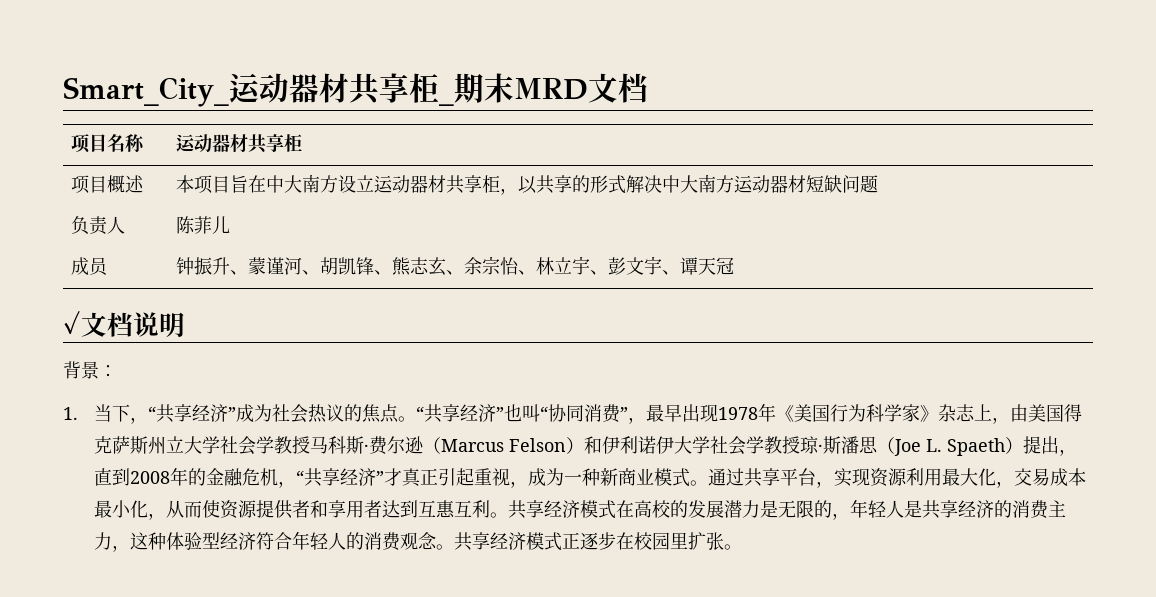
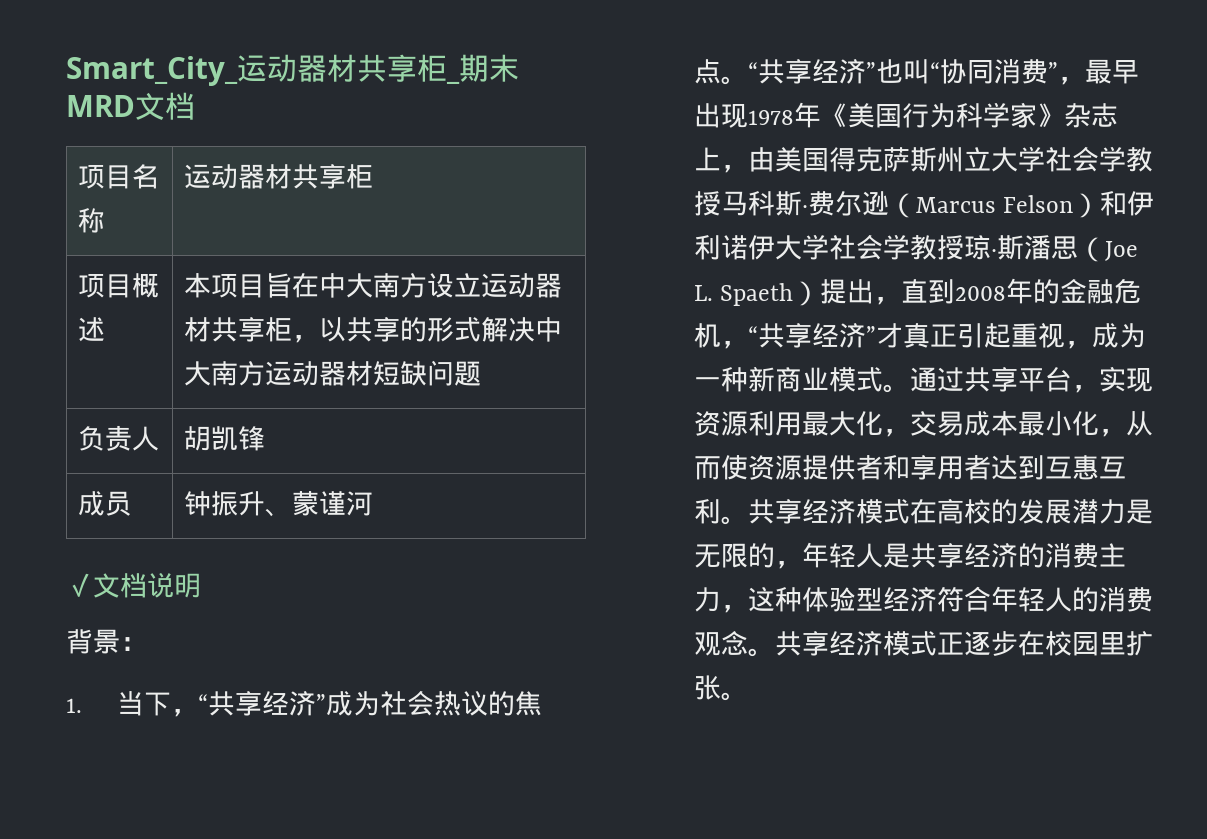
[175,216,230,234] 陈菲儿 -> [183,426,265,451] 胡凯锋
[301,256,734,276] 、胡凯锋、熊志玄、余宗怡、林立宇、彭文宇、谭天冠 -> (373, 503) none

